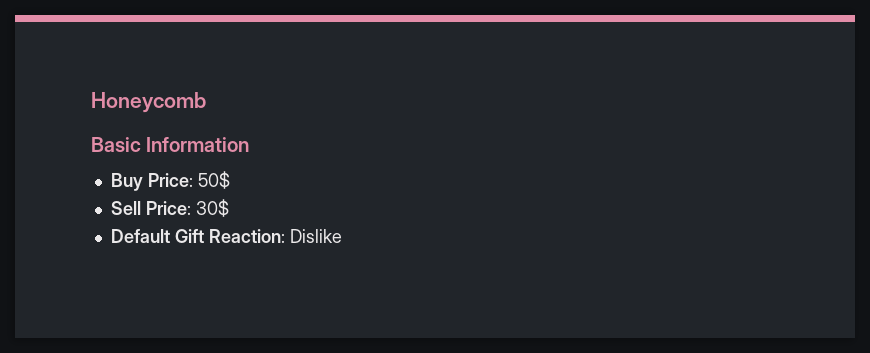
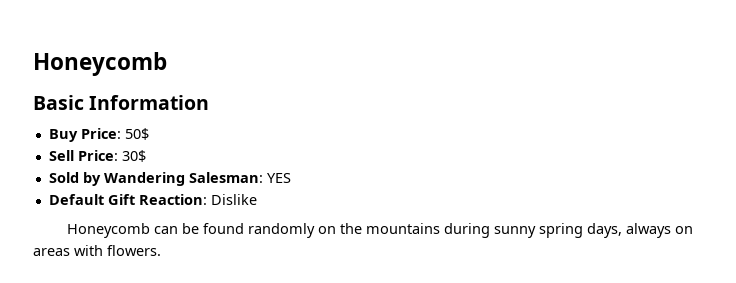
(229, 208) none -> [48,172,291,186] // Sold by Wandering Salesman: YES
(342, 236) none -> [67,223,694,238] [33,245,161,256] // Honeycomb can be found randomly on the mountains during sunny spring days, always on areas with flowers.

